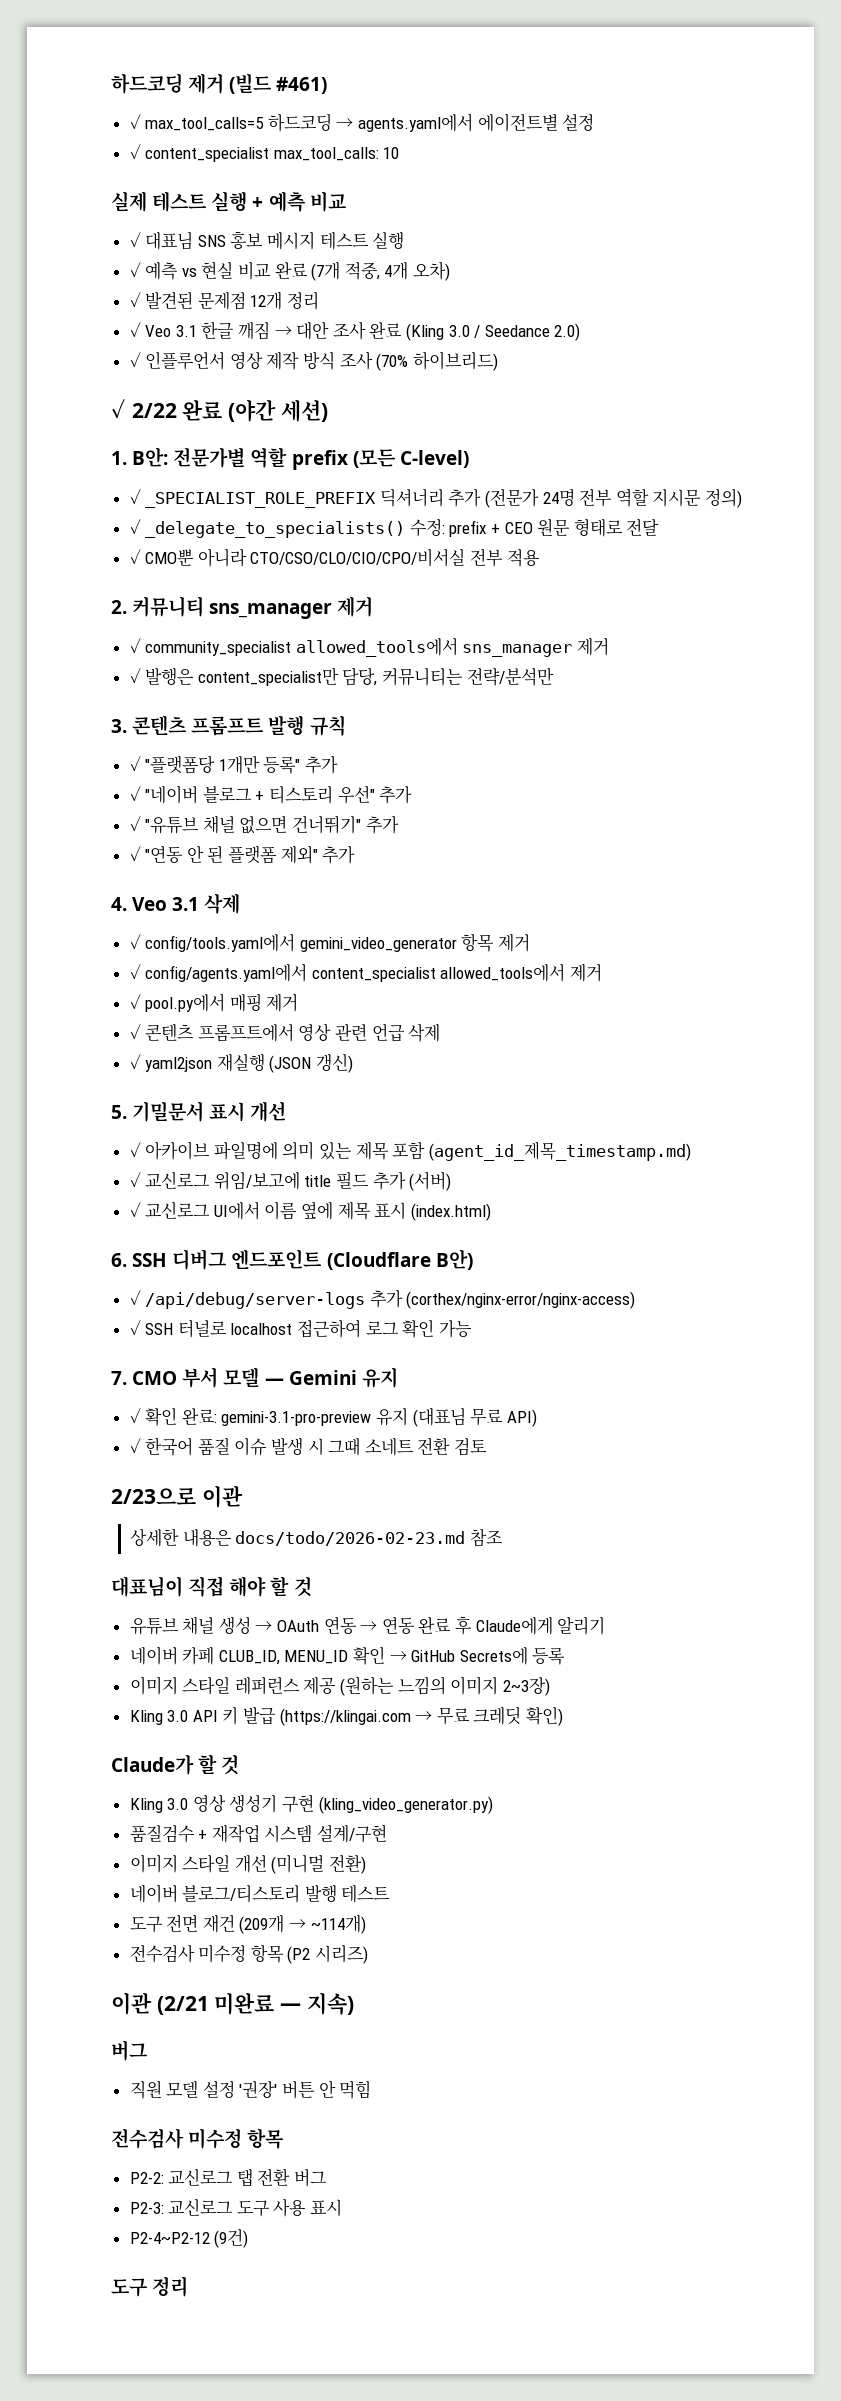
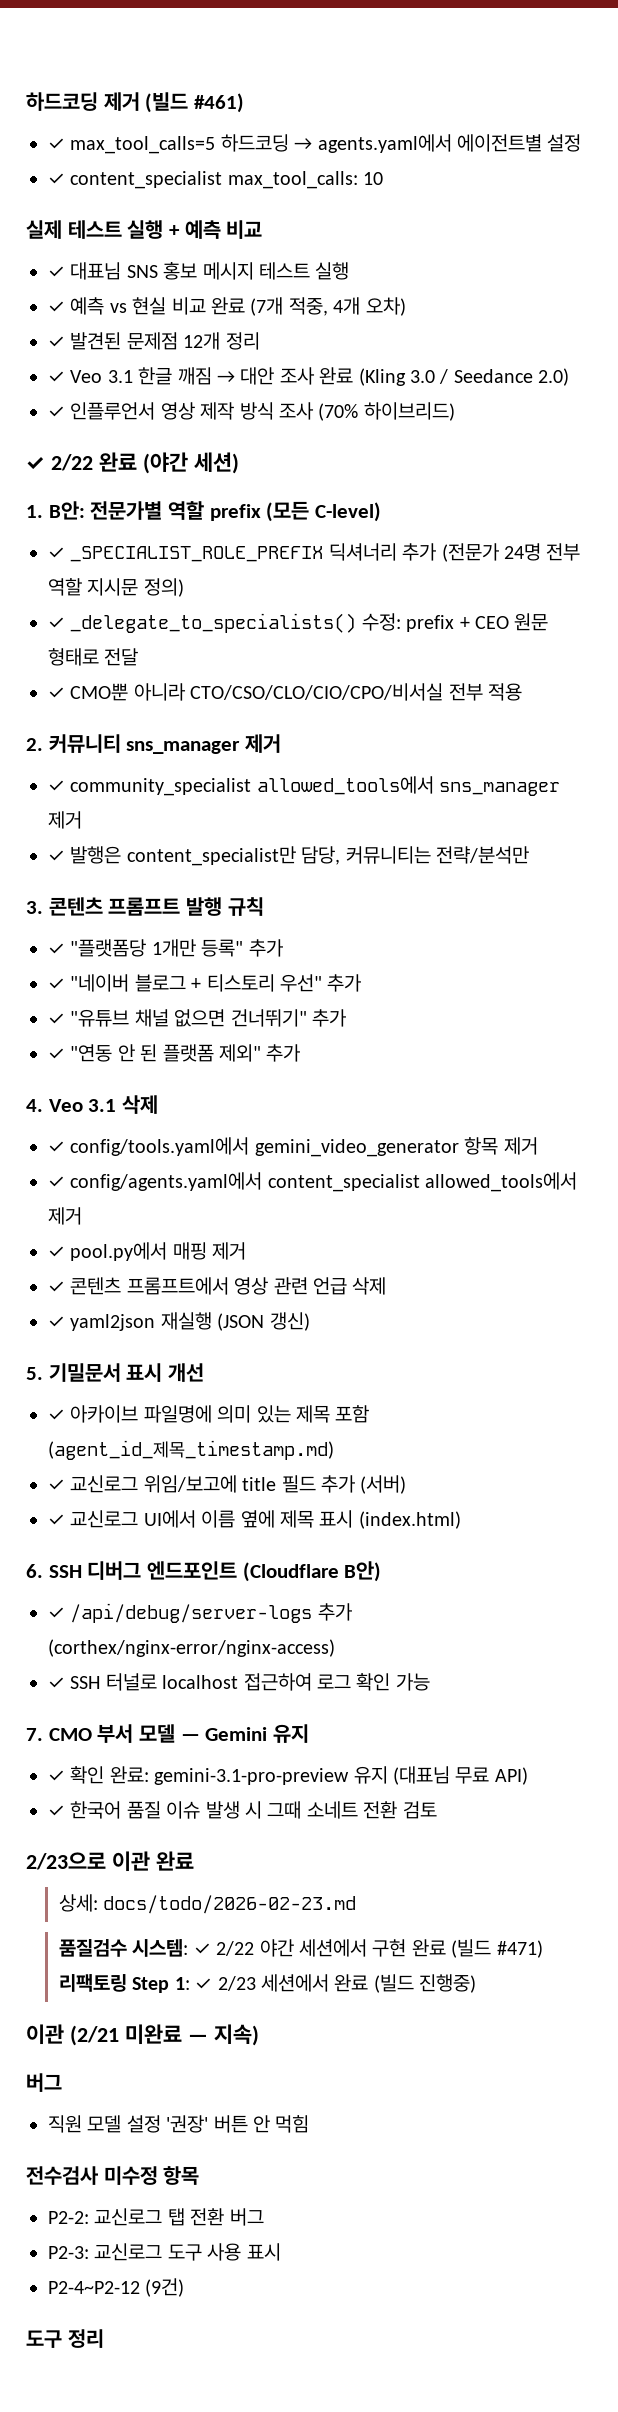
[129,1528,232,1547] // 상세한 내용은 -> [155,1851,194,1871] [59,1894,99,1912] 완료 // 상세:
[469,1528,503,1547] [111,1576,312,1597] [129,1616,606,1635] [129,1646,566,1665] [129,1676,550,1696] [129,1706,564,1726] [111,1754,240,1775] [129,1794,493,1814] [129,1824,388,1843] [129,1854,367,1874] [129,1884,391,1903] [129,1914,366,1934] [129,1944,369,1964] 참조 // 대표님이 직접 해야 할 것 // 유튜브 채널 생성 → OAuth 연동 → 연동 완료 후 Claude에게 알리기 // 네이버 카페 CLUB_ID, MENU_ID 확인 → GitHub Secrets에 등록 // 이미지 스타일 레퍼런스 제공 (원하는 느낌의 이미지 2~3장) // Kling 3.0 API 키 발급 (https://klingai.com → 무료 크레딧 확인) // Claude가 할 것 // Kling 3.0 영상 생성기 구현 (kling_video_generator.py) // 품질검수 + 재작업 시스템 설계/구현 // 이미지 스타일 개선 (미니멀 전환) // 네이버 블로그/티스토리 발행 테스트 // 도구 전면 재건 (209개 → ~114개) // 전수검사 미수정 항목 (P2 시리즈) -> [59,1939,543,1958] [59,1974,477,1993] // 품질검수 시스템: ✓ 2/22 야간 세션에서 구현 완료 (빌드 #471) 리팩토링 Step 1: ✓ 2/23 세션에서 완료 (빌드 진행중)

